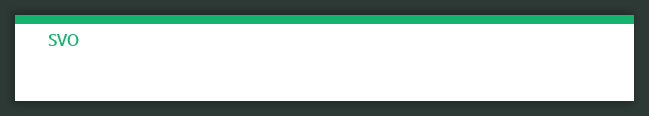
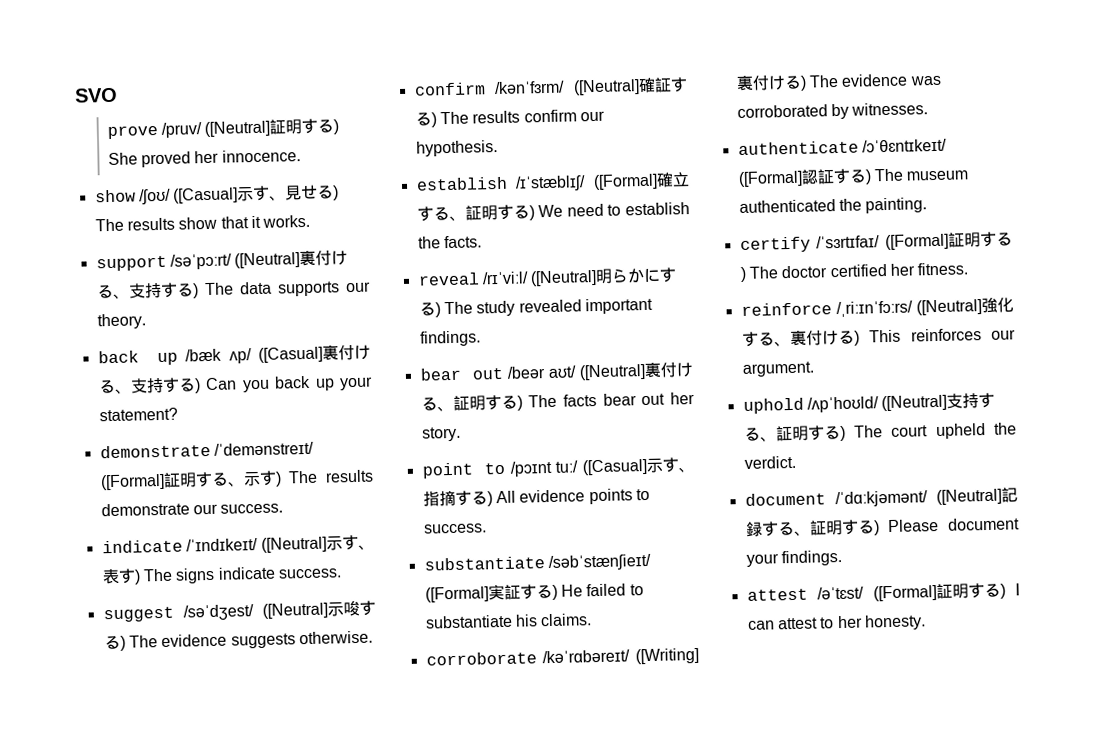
(79, 40) none -> [106,118,340,140] [107,149,301,168] [94,184,340,205] [94,214,311,232] [95,249,349,272] [96,281,371,299] [96,313,146,330] [97,344,371,366] [97,375,373,394] [98,407,178,422] [99,441,314,459] [99,469,374,491] [100,502,284,517] [101,534,375,554] [101,566,342,585] [102,599,376,623] [103,630,373,651] [413,77,688,96] [414,109,605,128] [415,139,498,157] [415,172,690,192] [416,202,690,222] [417,235,482,249] [417,267,678,287] [418,297,653,318] [419,330,481,347] [419,361,694,381] [420,391,695,412] [421,426,461,442] [421,457,695,479] [422,488,650,507] [423,523,487,534] [423,553,651,572] [424,583,644,603] [424,613,593,629] [425,647,699,666] [735,73,942,92] [736,102,929,120] [737,138,947,156] [737,168,970,188] [738,197,928,214] [739,231,1013,254] [739,262,969,283] [740,296,1014,318] [741,328,1016,348] [741,361,815,378] [742,392,996,414] [743,422,1017,442] [743,455,796,469] [744,487,1018,508] [745,517,1020,537] [745,549,842,567] [746,583,1020,602] [747,614,926,631] // prove /pruv/ ([Neutral]証明する) She proved her innocence. // show /ʃoʊ/ ([Casual]示す、見せる) The results show that it works. // support /səˈpɔːrt/ ([Neutral]裏付ける、支持する) The data supports our theory. // back up /bæk ʌp/ ([Casual]裏付ける、支持する) Can you back up your statement? // demonstrate /ˈdemənstreɪt/ ([Formal]証明する、示す) The results demonstrate our success. // indicate /ˈɪndɪkeɪt/ ([Neutral]示す、表す) The signs indicate success. // suggest /səˈdʒest/ ([Neutral]示唆する) The evidence suggests otherwise. // confirm /kənˈfɜrm/ ([Neutral]確証する) The results confirm our hypothesis. // establish /ɪˈstæblɪʃ/ ([Formal]確立する、証明する) We need to establish the facts. // reveal /rɪˈviːl/ ([Neutral]明らかにする) The study revealed important findings. // bear out /beər aʊt/ ([Neutral]裏付ける、証明する) The facts bear out her story. // point to /pɔɪnt tuː/ ([Casual]示す、指摘する) All evidence points to success. // substantiate /səbˈstænʃieɪt/ ([Formal]実証する) He failed to substantiate his claims. // corroborate /kəˈrɑbəreɪt/ ([Writing]裏付ける) The evidence was corroborated by witnesses. // authenticate /ɔˈθɛntɪkeɪt/ ([Formal]認証する) The museum authenticated the painting. // certify /ˈsɜrtɪfaɪ/ ([Formal]証明する) The doctor certified her fitness. // reinforce /ˌriːɪnˈfɔːrs/ ([Neutral]強化する、裏付ける) This reinforces our argument. // uphold /ʌpˈhoʊld/ ([Neutral]支持する、証明する) The court upheld the verdict. // document /ˈdɑːkjəmənt/ ([Neutral]記録する、証明する) Please document your findings. // attest /əˈtɛst/ ([Formal]証明する) I can attest to her honesty.

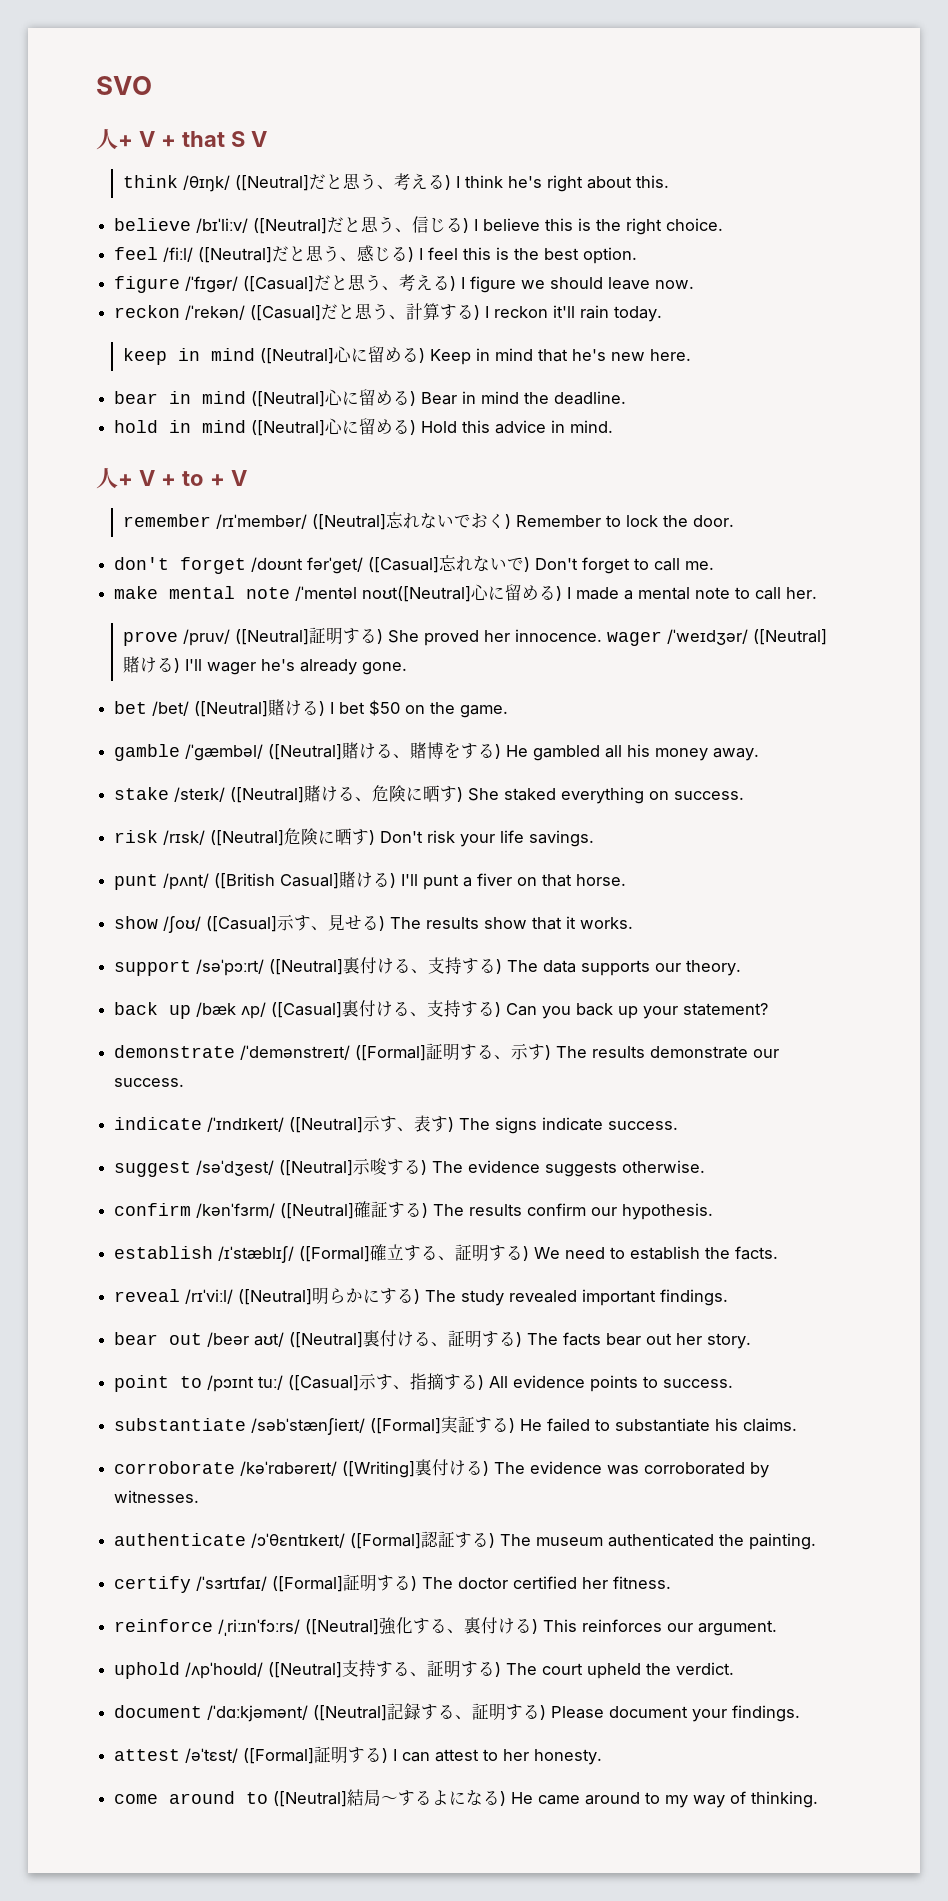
(118, 95) none -> [96,129,267,150] [122,173,669,192] [114,216,724,235] [114,245,638,264] [114,274,695,293] [114,303,663,322] [122,346,691,365] [114,389,627,407] [114,418,614,436] [96,468,247,489] [122,512,734,530] [114,555,715,574] [114,584,818,602] // 人+ V + that S V // think /θɪŋk/ ([Neutral]だと思う、考える) I think he's right about this. // believe /bɪˈliːv/ ([Neutral]だと思う、信じる) I believe this is the right choice. // feel /fiːl/ ([Neutral]だと思う、感じる) I feel this is the best option. // figure /ˈfɪɡər/ ([Casual]だと思う、考える) I figure we should leave now. // reckon /ˈrekən/ ([Casual]だと思う、計算する) I reckon it'll rain today. // keep in mind ([Neutral]心に留める) Keep in mind that he's new here. // bear in mind ([Neutral]心に留める) Bear in mind the deadline. // hold in mind ([Neutral]心に留める) Hold this advice in mind. // 人+ V + to + V // remember /rɪˈmembər/ ([Neutral]忘れないでおく) Remember to lock the door. // don't forget /doʊnt fərˈɡet/ ([Casual]忘れないで) Don't forget to call me. // make mental note /ˈmentəl noʊt([Neutral]心に留める) I made a mental note to call her.
(301, 156) none -> [606,629,827,646] [122,656,407,675] [114,699,509,718] [114,742,760,761] [114,785,745,804] [114,828,595,847] [114,871,627,890] wager /ˈweɪdʒər/ ([Neutral]賭ける) I'll wager he's already gone. // bet /bet/ ([Neutral]賭ける) I bet $50 on the game. // gamble /ˈɡæmbəl/ ([Neutral]賭ける、賭博をする) He gambled all his money away. // stake /steɪk/ ([Neutral]賭ける、危険に晒す) She staked everything on success. // risk /rɪsk/ ([Neutral]危険に晒す) Don't risk your life savings. // punt /pʌnt/ ([British Casual]賭ける) I'll punt a fiver on that horse.
(926, 622) none -> [114,1789,819,1808] // come around to ([Neutral]結局～するよになる) He came around to my way of thinking.

